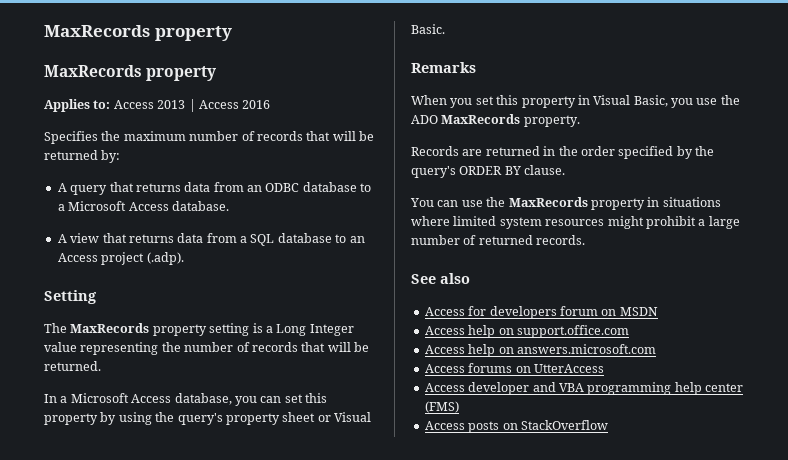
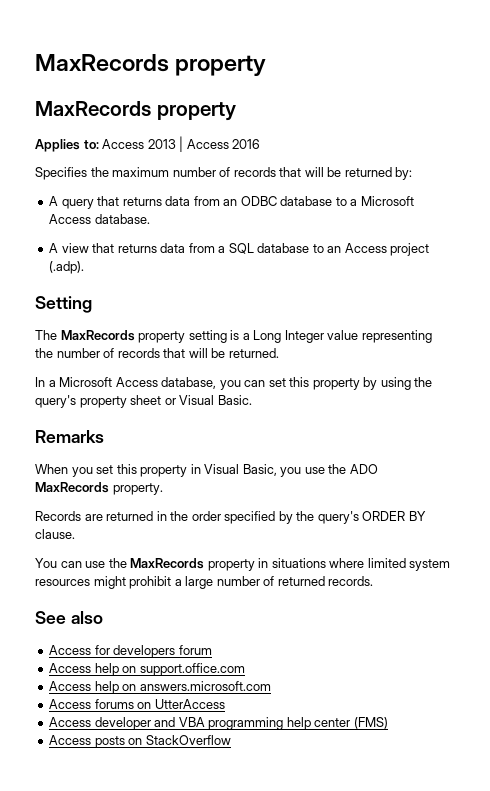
[601,307,658,316] on MSDN -> (212, 650) none

